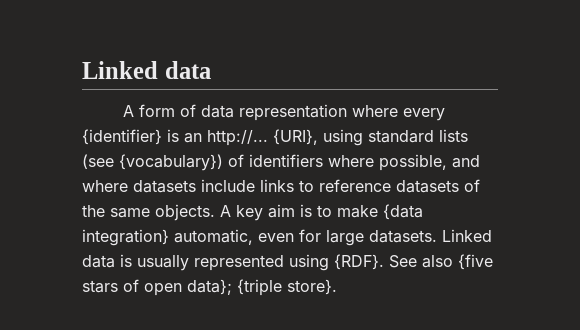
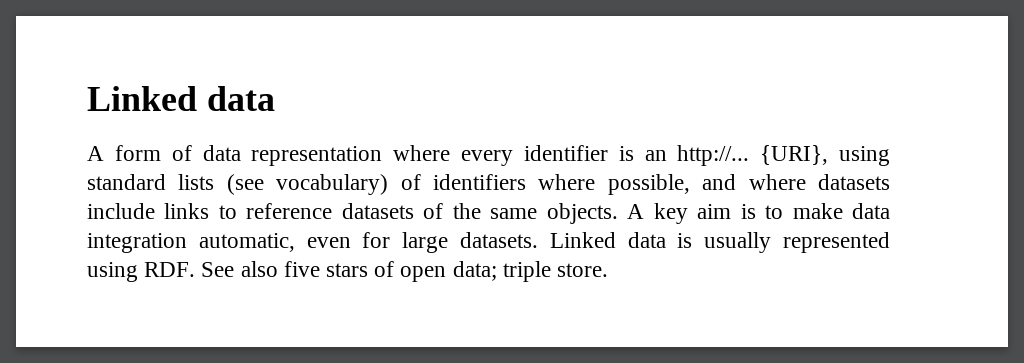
[82,129,162,145] {identifier} -> [523,145,608,161] identifier
[119,154,223,171] {vocabulary}) -> [276,174,389,195] vocabulary)
[383,204,423,220] [82,229,169,246] {data integration} -> [852,203,891,219] [87,233,187,253] data integration
[334,254,384,270] {RDF}. -> [144,262,196,277] RDF.
[458,254,493,270] {five -> [283,261,320,277] five
[187,279,337,296] data}; {triple store}. -> [452,261,609,282] data; triple store.

